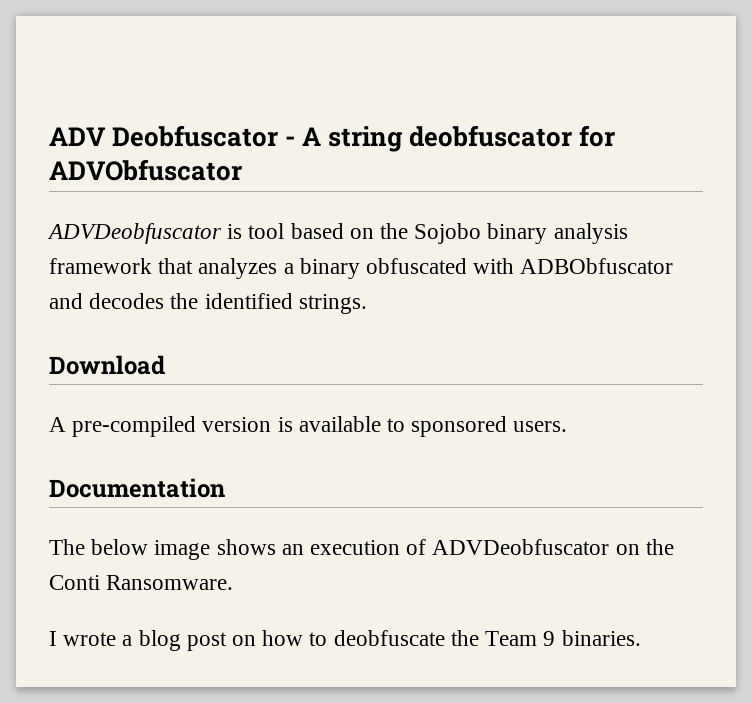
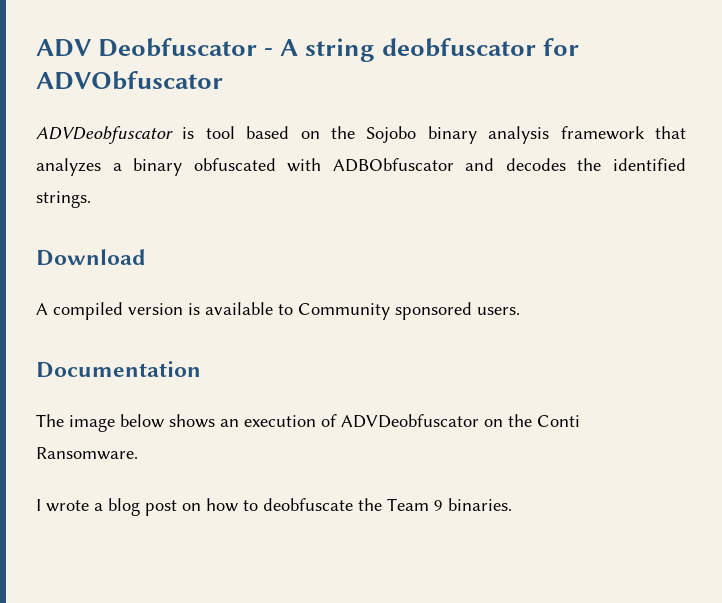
[72,416,197,437] pre-compiled -> [53,302,123,320] compiled
(406, 425) none -> [298,303,390,320] Community
[91,539,211,560] below image -> [69,414,164,432] image below

